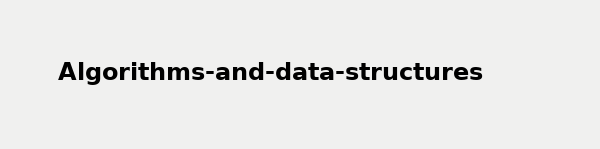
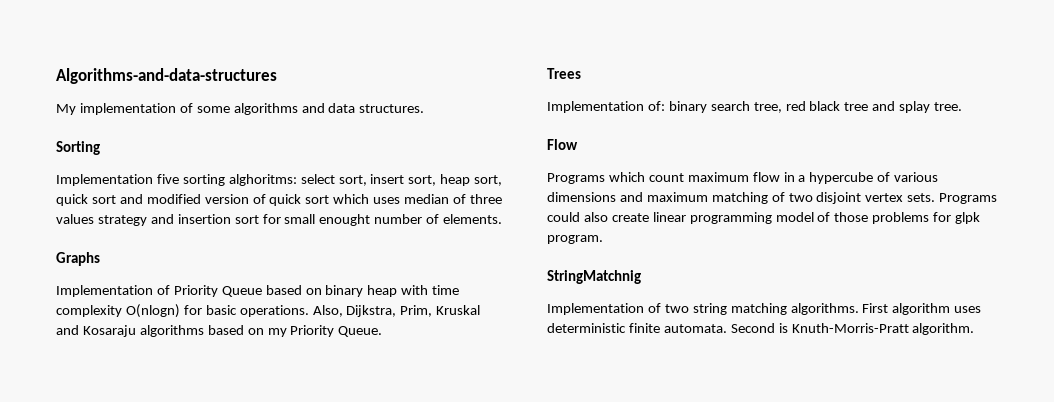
(483, 73) none -> [56,103,425,115] [56,141,100,155] [56,174,503,186] [56,194,502,206] [56,214,503,226] [56,252,100,266] [56,285,460,297] [56,304,481,318] [56,325,383,337] [547,68,581,79] [547,101,963,113] [547,139,578,150] [547,172,939,184] [547,192,998,204] [547,212,981,224] [547,235,603,244] [547,270,641,284] [547,303,982,315] [547,323,975,335] // My implementation of some algorithms and data structures. // Sorting // Implementation five sorting alghoritms: select sort, insert sort, heap sort, quick sort and modified version of quick sort which uses median of three values strategy and insertion sort for small enought number of elements. // Graphs // Implementation of Priority Queue based on binary heap with time complexity O(nlogn) for basic operations. Also, Dijkstra, Prim, Kruskal and Kosaraju algorithms based on my Priority Queue. // Trees // Implementation of: binary search tree, red black tree and splay tree. // Flow // Programs which count maximum flow in a hypercube of various dimensions and maximum matching of two disjoint vertex sets. Programs could also create linear programming model of those problems for glpk program. // StringMatchnig // Implementation of two string matching algorithms. First algorithm uses deterministic finite automata. Second is Knuth-Morris-Pratt algorithm.

